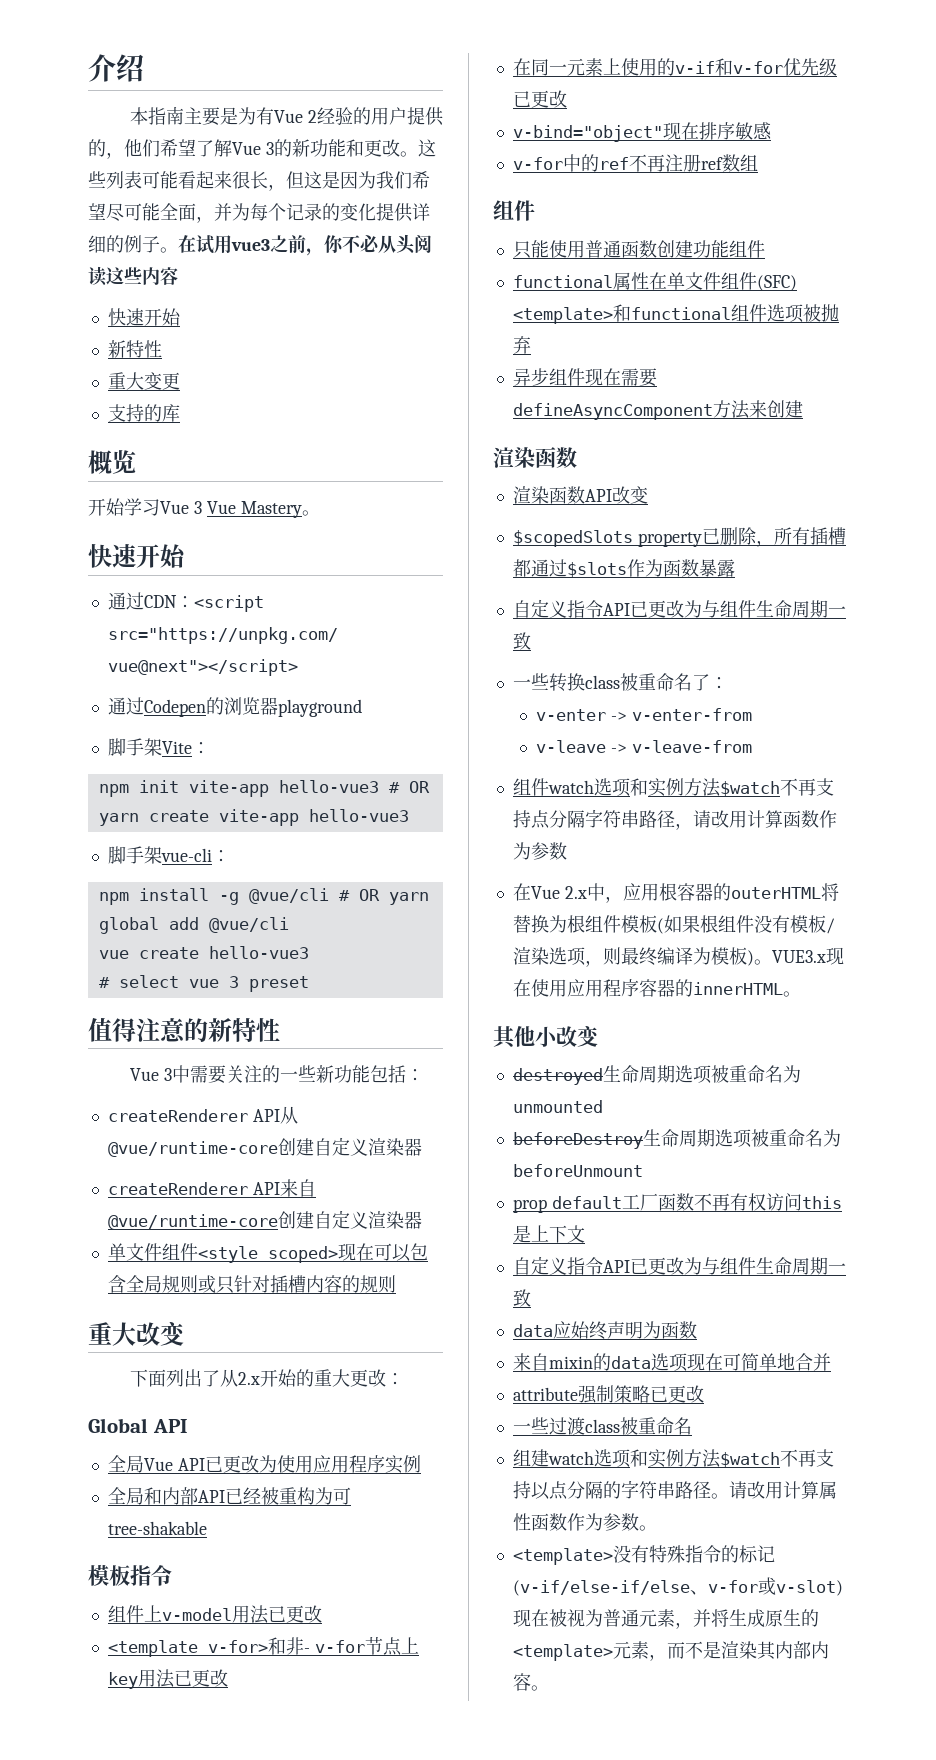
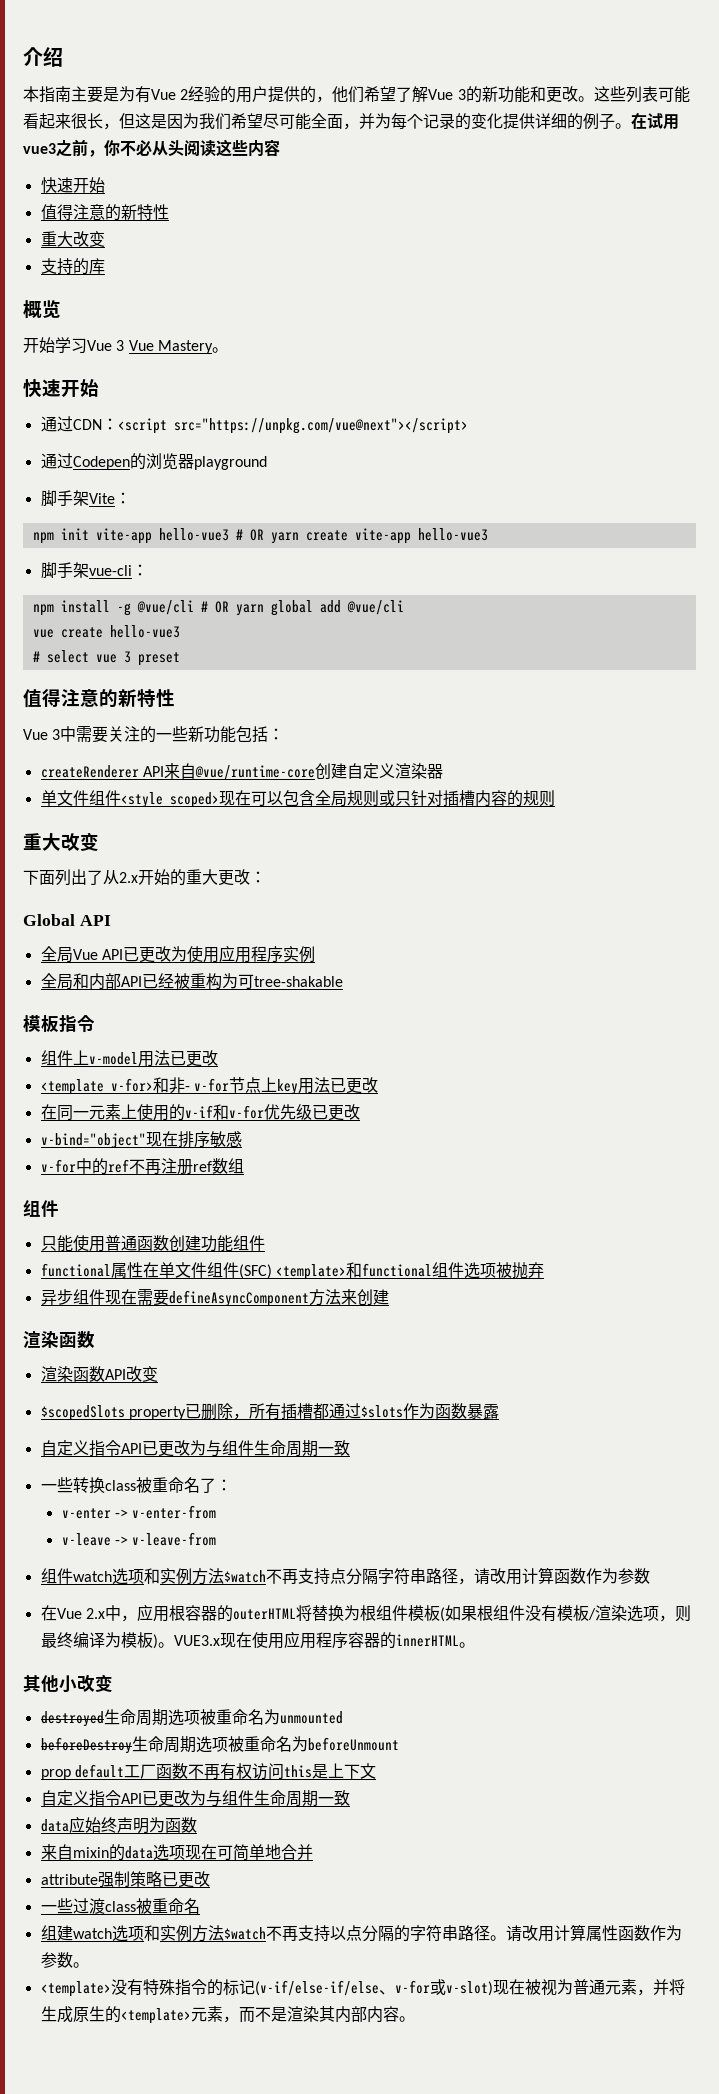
(181, 317) none -> [40,204,121,221] 值得注意的
[143,372,180,390] 变更 -> [72,231,105,247] 改变
[107,1106,298,1124] [107,1137,422,1157] // createRenderer API从@vue/runtime-core创建自定义渲染器 -> (285, 734) none

